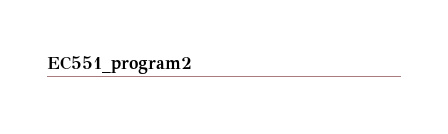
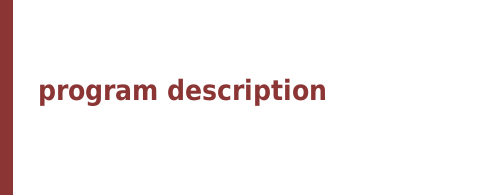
[47,56,192,74] EC551_program2 -> [38,78,327,107] program description

